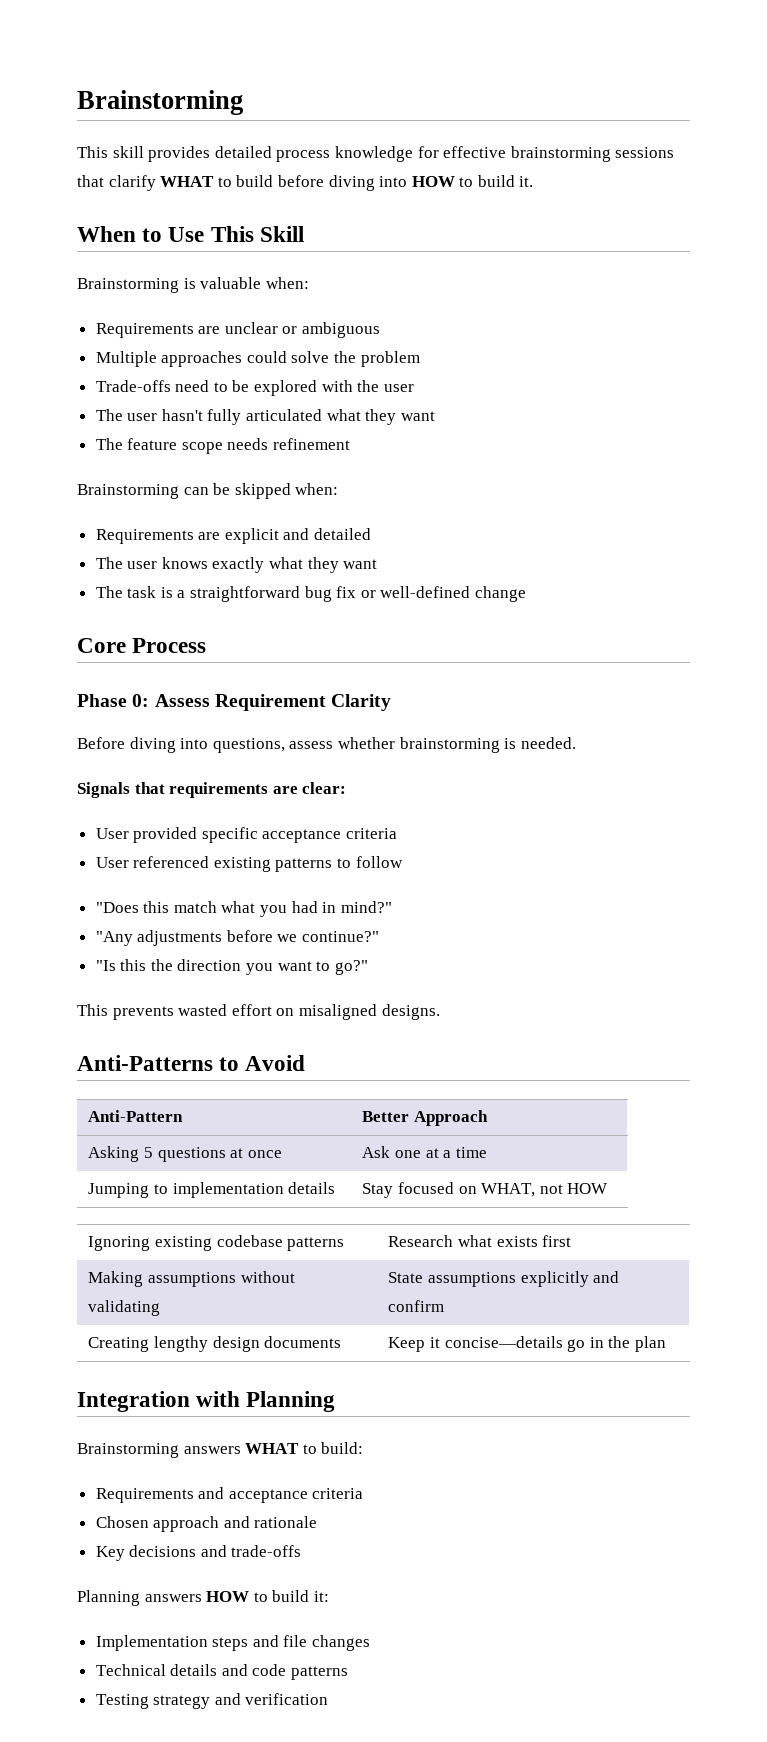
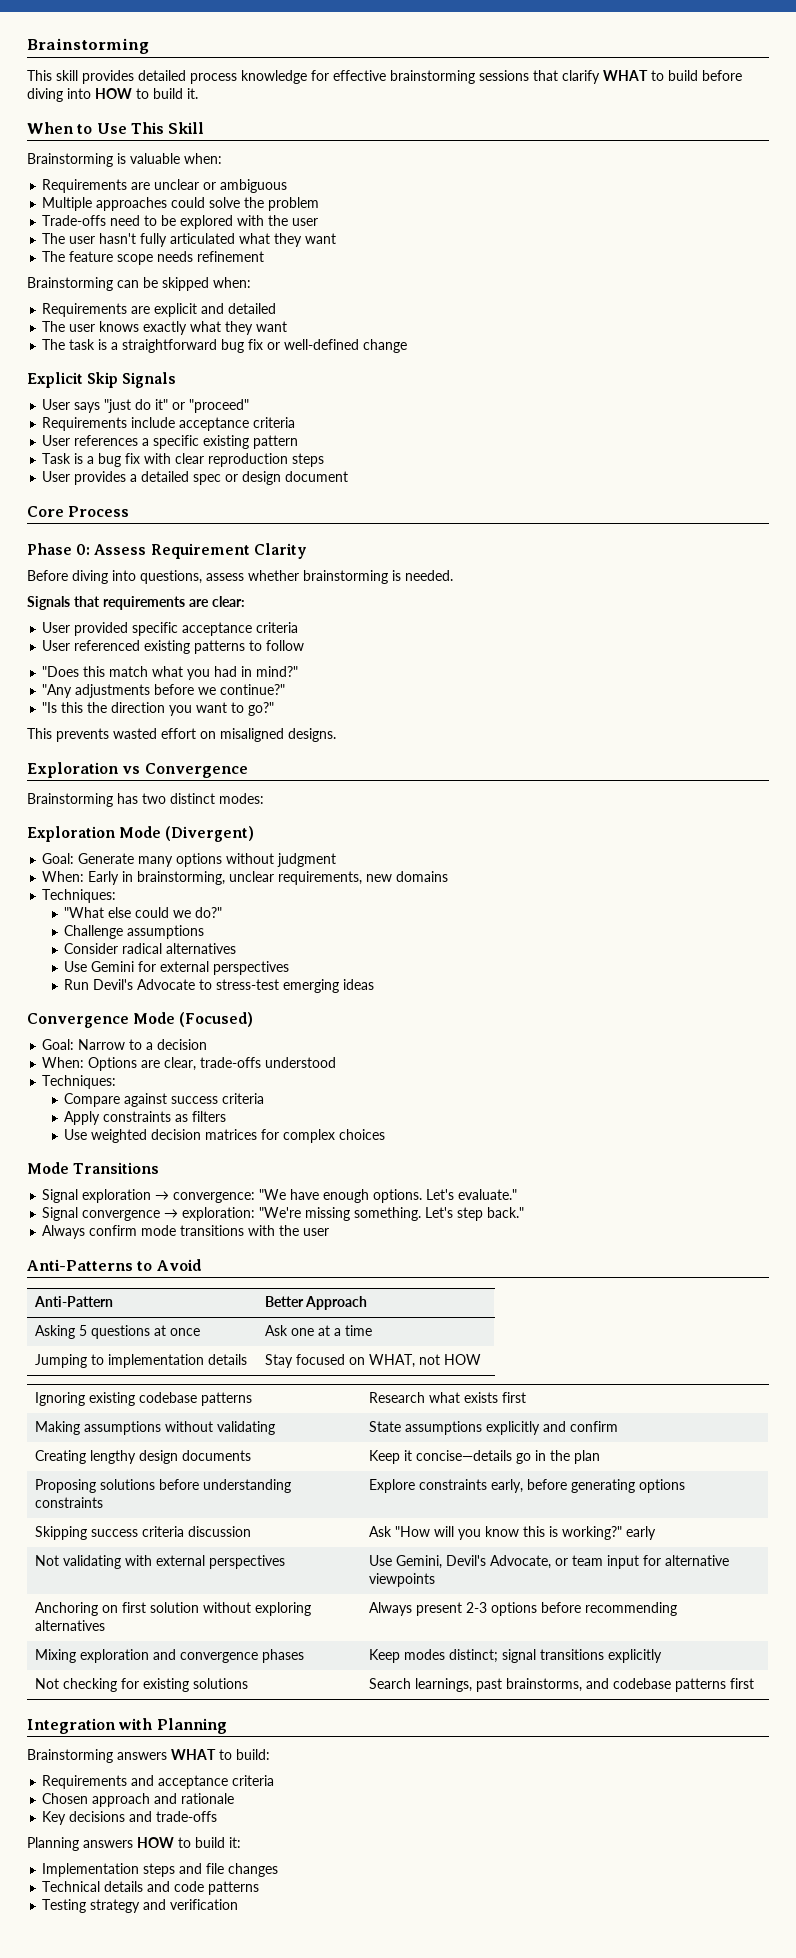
(527, 594) none -> [27,372,177,388] [42,399,250,413] [42,417,296,431] [42,435,299,449] [42,453,325,467] [42,471,349,485] // Explicit Skip Signals // User says "just do it" or "proceed" // Requirements include acceptance criteria // User references a specific existing pattern // Task is a bug fix with clear reproduction steps // User provides a detailed spec or design document
(440, 1012) none -> [27,762,248,778] [27,793,264,807] [27,826,255,842] [42,853,337,867] [42,871,449,885] [42,889,117,903] [64,907,223,918] [64,925,205,939] [64,943,237,954] [64,961,290,975] [64,979,375,993] [27,1012,254,1028] [42,1039,208,1050] [42,1057,337,1071] [42,1075,117,1089] [64,1093,265,1107] [64,1111,227,1125] [64,1129,386,1143] [27,1162,160,1174] [42,1189,518,1203] [42,1207,525,1221] [42,1225,330,1239] // Exploration vs Convergence // Brainstorming has two distinct modes: // Exploration Mode (Divergent) // Goal: Generate many options without judgment // When: Early in brainstorming, unclear requirements, new domains // Techniques: // "What else could we do?" // Challenge assumptions // Consider radical alternatives // Use Gemini for external perspectives // Run Devil's Advocate to stress-test emerging ideas // Convergence Mode (Focused) // Goal: Narrow to a decision // When: Options are clear, trade-offs understood // Techniques: // Compare against success criteria // Apply constraints as filters // Use weighted decision matrices for complex choices // Mode Transitions // Signal exploration → convergence: "We have enough options. Let's evaluate." // Signal convergence → exploration: "We're missing something. Let's step back." // Always confirm mode transitions with the user
(666, 1344) none -> [34,1479,291,1493] [34,1497,103,1508] [368,1479,685,1493] [34,1526,251,1540] [368,1526,656,1540] [34,1555,285,1569] [368,1555,729,1569] [368,1573,435,1587] [34,1602,311,1616] [34,1620,105,1631] [368,1602,677,1616] [34,1649,304,1663] [368,1649,662,1663] [34,1678,248,1692] [368,1678,754,1692] // Proposing solutions before understanding constraints | Explore constraints early, before generating options // Skipping success criteria discussion | Ask "How will you know this is working?" early // Not validating with external perspectives | Use Gemini, Devil's Advocate, or team input for alternative viewpoints // Anchoring on first solution without exploring alternatives | Always present 2-3 options before recommending // Mixing exploration and convergence phases | Keep modes distinct; signal transitions explicitly // Not checking for existing solutions | Search learnings, past brainstorms, and codebase patterns first

